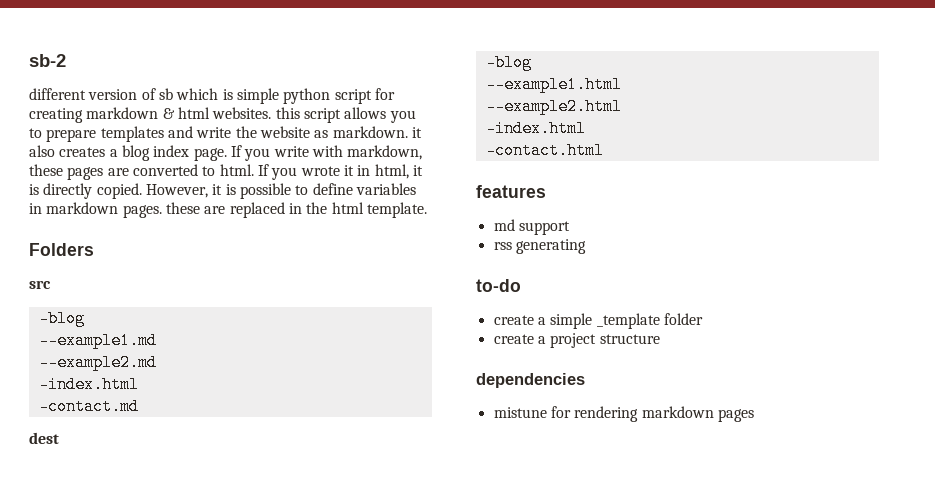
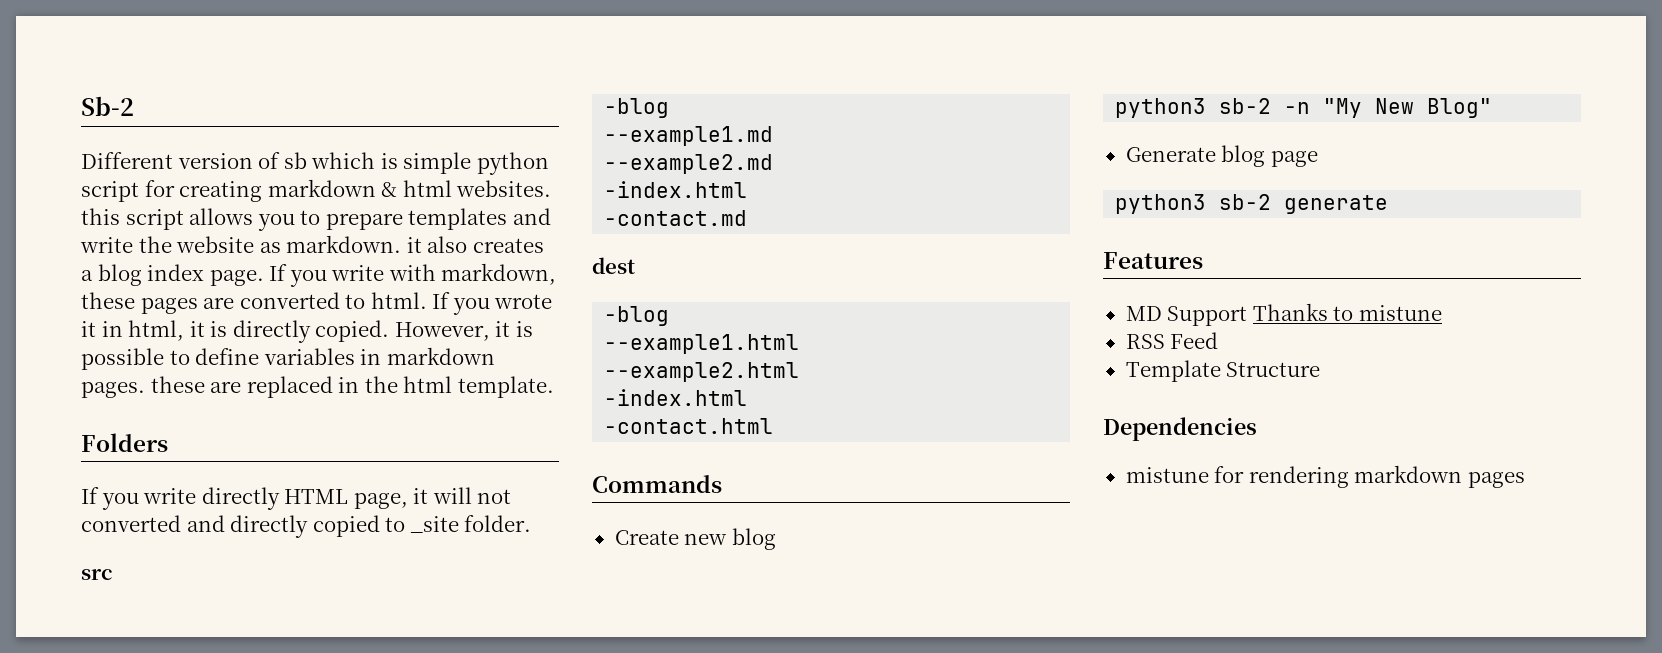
[29,54,66,67] [29,88,86,100] sb-2 // different -> [81,96,134,116] [81,152,173,169] Sb-2 // Different
(94, 249) none -> [81,487,512,510] [81,515,532,538] // If you write directly HTML page, it will not converted and directly copied to _site folder.
[476,185,546,198] [493,219,570,235] [493,239,586,254] [476,279,521,292] [493,313,703,329] [493,333,660,348] [476,373,585,388] features // md support // rss generating // to-do // create a simple _template folder // create a project structure // dependencies -> [592,475,722,493] [614,528,776,550] [1115,98,1493,118] [1125,145,1318,167] [1115,194,1389,214] [1103,252,1203,269] [1125,303,1442,326] [1125,332,1219,349] [1125,360,1321,382] [1103,417,1257,441] Commands // Create new blog // python3 sb-2 -n "My New Blog" // Generate blog page // python3 sb-2 generate // Features // MD Support Thanks to mistune // RSS Feed // Template Structure // Dependencies

